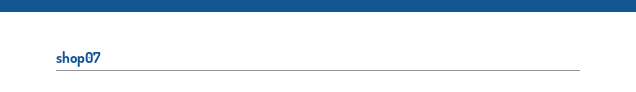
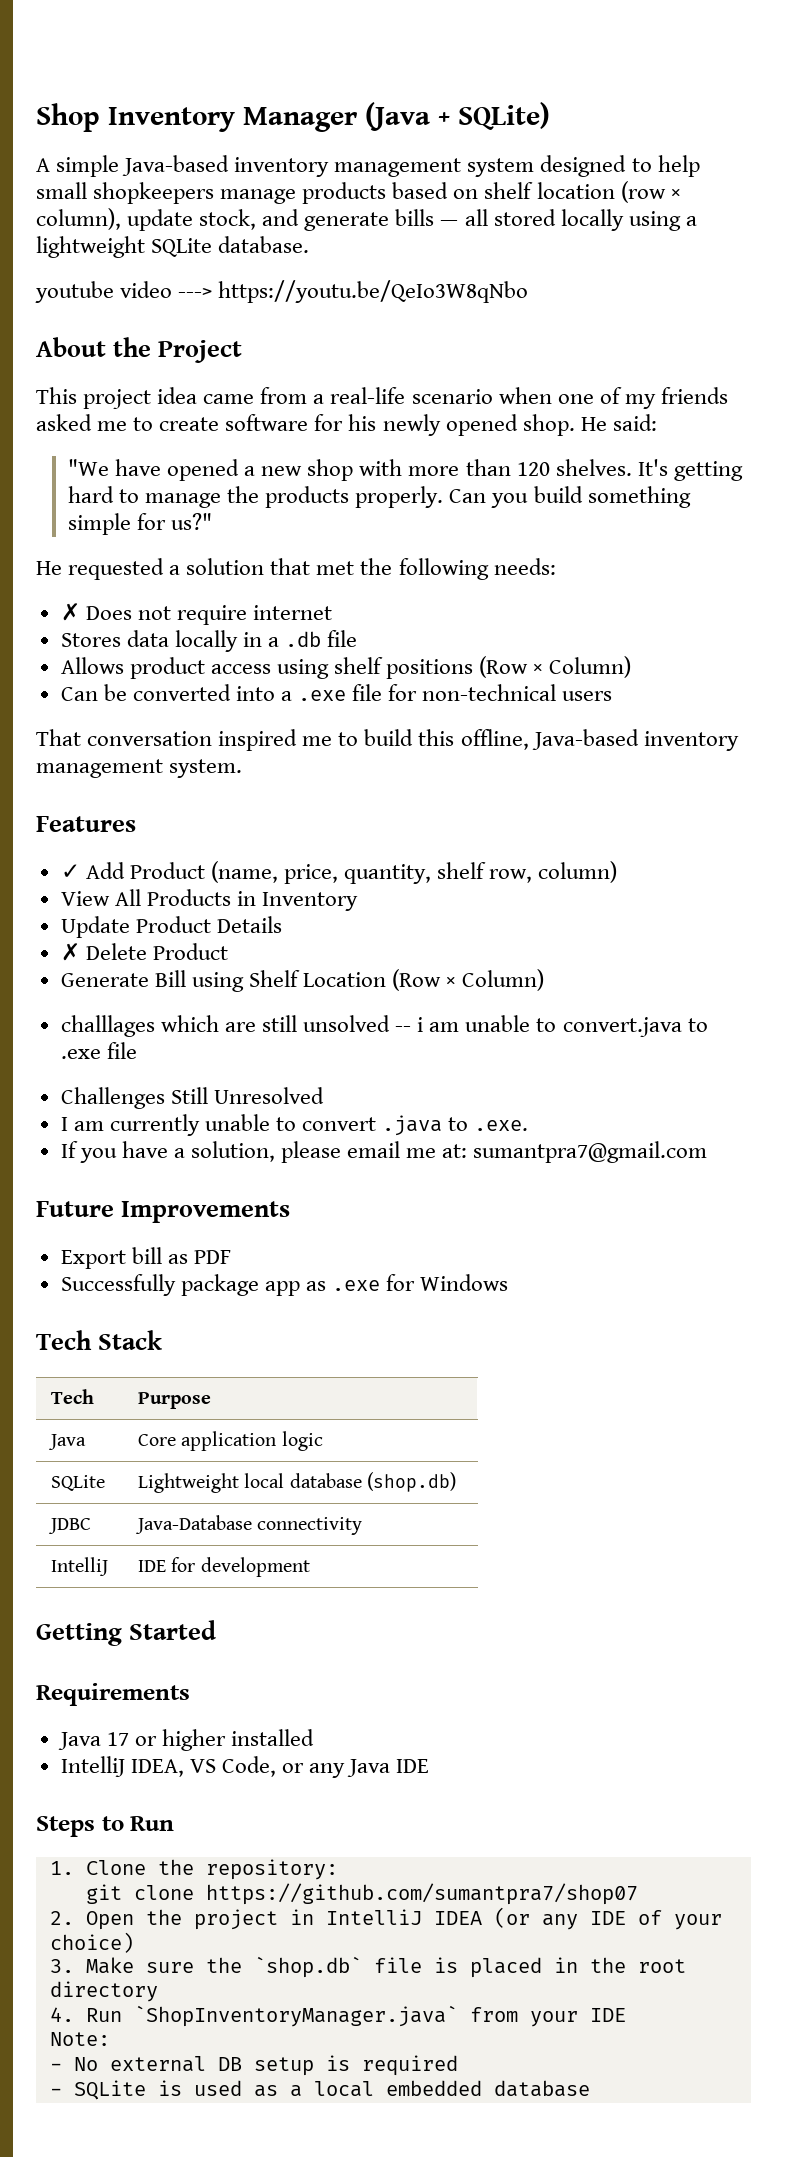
[56,51,101,67] shop07 -> [36,102,550,132] [36,155,700,177] [36,181,681,204] [36,208,697,231] [36,236,310,258] [35,280,529,303] [36,337,243,363] [36,387,728,409] [36,414,657,436] [67,459,743,481] [67,486,691,508] [67,513,213,535] [36,558,556,580] [60,603,333,625] [60,630,358,652] [60,656,632,679] [60,684,613,701] [36,729,739,751] [36,759,243,778] [36,816,136,832] [60,861,618,884] [60,889,359,911] [60,916,282,938] [60,943,228,961] [60,969,545,992] [60,1015,708,1037] [60,1042,137,1059] [60,1087,324,1109] [60,1114,529,1136] [60,1141,708,1163] [36,1201,291,1223] [60,1247,231,1269] [60,1274,509,1296] [36,1330,163,1350] [50,1389,94,1404] [137,1392,211,1409] [47,1434,86,1450] [137,1431,323,1451] [50,1475,105,1491] [137,1472,457,1493] [47,1518,91,1534] [134,1515,363,1535] [50,1557,108,1576] [137,1557,310,1577] [36,1620,217,1646] [36,1683,190,1706] [57,1729,315,1751] [60,1756,430,1778] [36,1816,175,1837] [49,1859,338,1880] [85,1883,638,1905] [49,1907,722,1930] [49,1932,134,1953] [49,1956,686,1978] [49,1981,158,2002] [49,2005,626,2027] [49,2032,110,2046] [49,2055,458,2076] [49,2080,590,2100] Shop Inventory Manager (Java + SQLite) // A simple Java-based inventory management system designed to help small shopkeepers manage products based on shelf location (row × column), update stock, and generate bills — all stored locally using a lightweight SQLite database. // youtube video ---> https://youtu.be/QeIo3W8qNbo // About the Project // This project idea came from a real-life scenario when one of my friends asked me to create software for his newly opened shop. He said: // "We have opened a new shop with more than 120 shelves. It's getting hard to manage the products properly. Can you build something simple for us?" // He requested a solution that met the following needs: // ✗ Does not require internet // Stores data locally in a .db file // Allows product access using shelf positions (Row × Column) // Can be converted into a .exe file for non-technical users // That conversation inspired me to build this offline, Java-based inventory management system. // Features // ✓ Add Product (name, price, quantity, shelf row, column) // View All Products in Inventory // Update Product Details // ✗ Delete Product // Generate Bill using Shelf Location (Row × Column) // challlages which are still unsolved -- i am unable to convert.java to .exe file // Challenges Still Unresolved // I am currently unable to convert .java to .exe. // If you have a solution, please email me at: sumantpra7@gmail.com // Future Improvements // Export bill as PDF // Successfully package app as .exe for Windows // Tech Stack // Tech | Purpose // Java | Core application logic // SQLite | Lightweight local database (shop.db) // JDBC | Java-Database connectivity // IntelliJ | IDE for development // Getting Started // Requirements // Java 17 or higher installed // IntelliJ IDEA, VS Code, or any Java IDE // Steps to Run // 1. Clone the repository: // git clone https://github.com/sumantpra7/shop07 // 2. Open the project in IntelliJ IDEA (or any IDE of your choice) // 3. Make sure the `shop.db` file is placed in the root directory // 4. Run `ShopInventoryManager.java` from your IDE // Note: // - No external DB setup is required // - SQLite is used as a local embedded database

